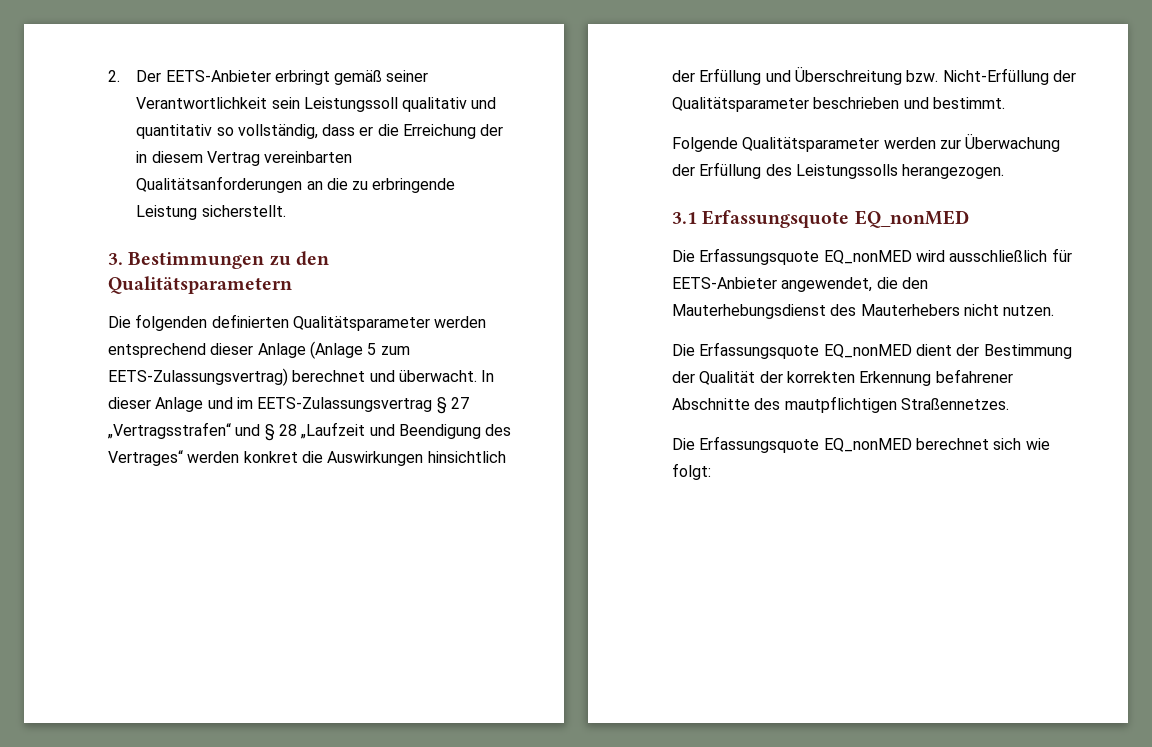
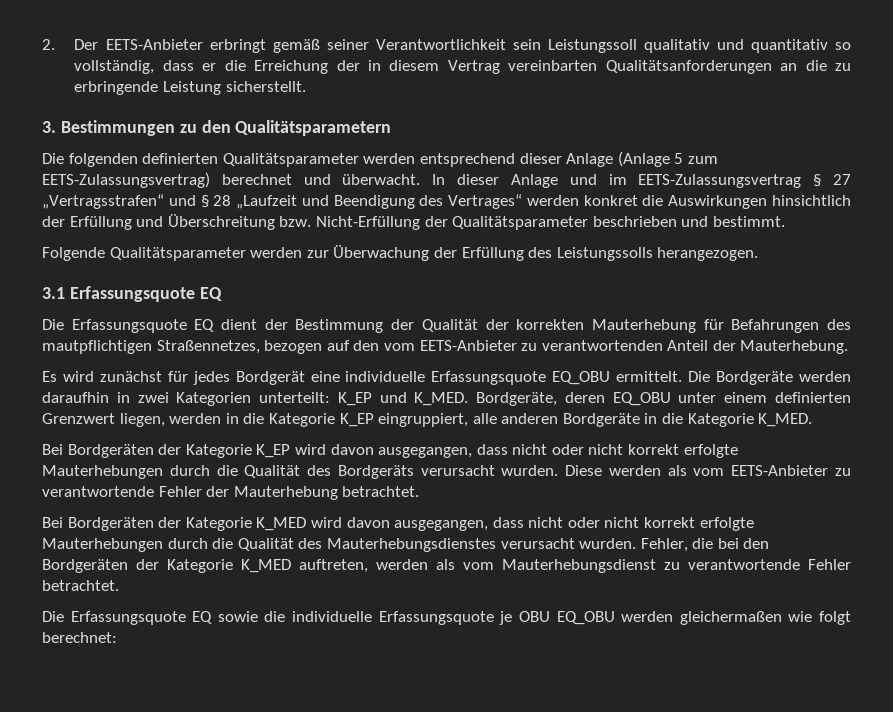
[854,210,969,228] [672,248,1072,265] [672,277,928,292] [672,304,1055,319] [672,342,912,359] EQ_nonMED // Die Erfassungsquote EQ_nonMED wird ausschließlich für EETS-Anbieter angewendet, die den Mauterhebungsdienst des Mauterhebers nicht nutzen. // Die Erfassungsquote EQ_nonMED -> [199,287,222,301] [42,319,215,333] EQ // Die Erfassungsquote EQ
[859,369,1013,386] [672,396,1009,413] [672,436,1050,453] [672,463,711,480] Erkennung befahrener Abschnitte des mautpflichtigen Straßennetzes. // Die Erfassungsquote EQ_nonMED berechnet sich wie folgt: -> [591,319,851,333] [42,340,849,354] [42,371,851,385] [42,392,851,406] [42,413,813,427] [42,444,738,458] [42,465,851,479] [42,486,420,500] [42,517,754,531] [42,538,770,552] [42,559,851,573] [42,580,119,591] [42,611,851,625] [42,632,117,643] Mauterhebung für Befahrungen des mautpflichtigen Straßennetzes, bezogen auf den vom EETS-Anbieter zu verantwortenden Anteil der Mauterhebung. // Es wird zunächst für jedes Bordgerät eine individuelle Erfassungsquote EQ_OBU ermittelt. Die Bordgeräte werden daraufhin in zwei Kategorien unterteilt: K_EP und K_MED. Bordgeräte, deren EQ_OBU unter einem definierten Grenzwert liegen, werden in die Kategorie K_EP eingruppiert, alle anderen Bordgeräte in die Kategorie K_MED. // Bei Bordgeräten der Kategorie K_EP wird davon ausgegangen, dass nicht oder nicht korrekt erfolgte Mauterhebungen durch die Qualität des Bordgeräts verursacht wurden. Diese werden als vom EETS-Anbieter zu verantwortende Fehler der Mauterhebung betrachtet. // Bei Bordgeräten der Kategorie K_MED wird davon ausgegangen, dass nicht oder nicht korrekt erfolgte Mauterhebungen durch die Qualität des Mauterhebungsdienstes verursacht wurden. Fehler, die bei den Bordgeräten der Kategorie K_MED auftreten, werden als vom Mauterhebungsdienst zu verantwortende Fehler betrachtet. // Die Erfassungsquote EQ sowie die individuelle Erfassungsquote je OBU EQ_OBU werden gleichermaßen wie folgt berechnet:

